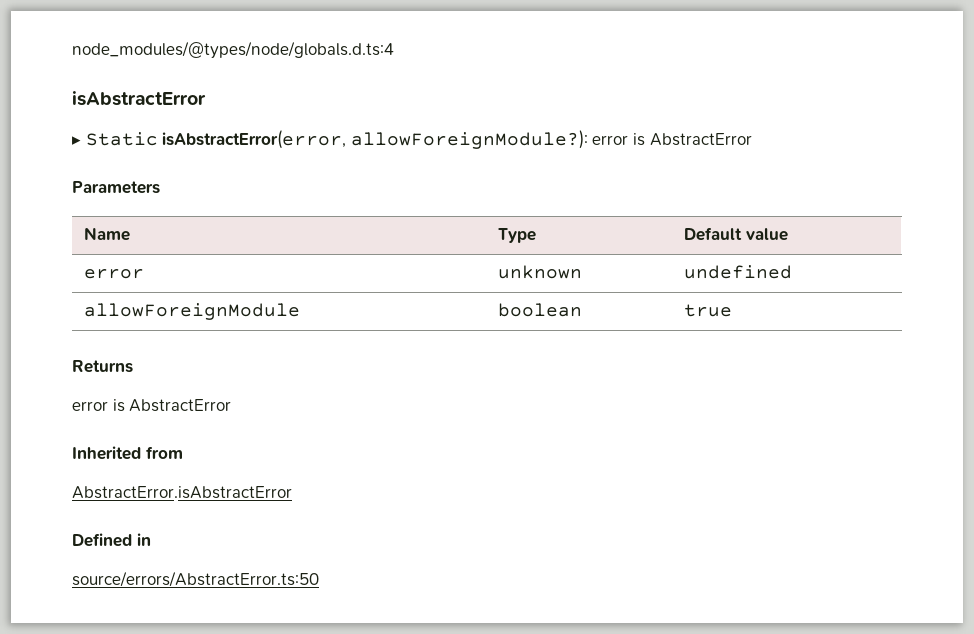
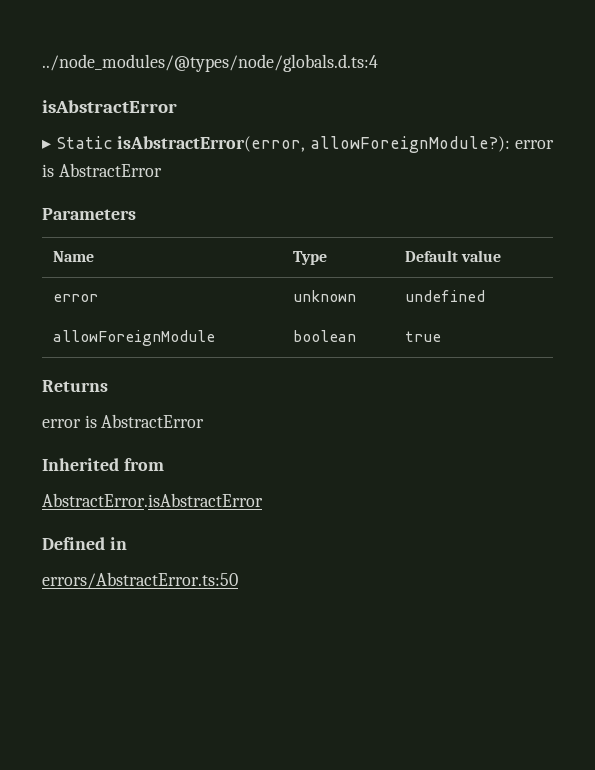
[72,41,394,59] node_modules/@types/node/globals.d.ts:4 -> [42,54,378,72] ../node_modules/@types/node/globals.d.ts:4
[72,571,319,587] source/errors/AbstractError.ts:50 -> [42,572,238,589] errors/AbstractError.ts:50

